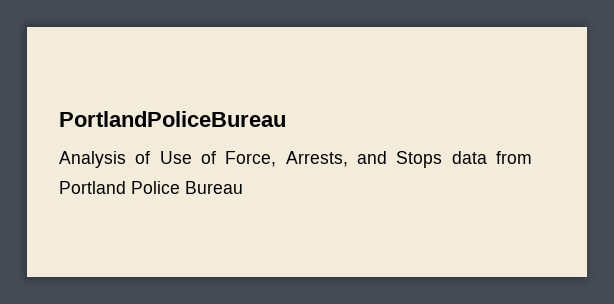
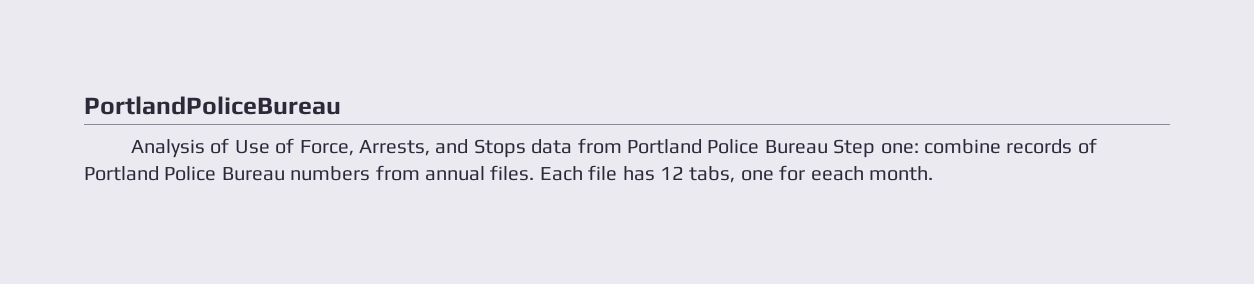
(243, 187) none -> [833,138,1097,158] [84,165,933,183] Step one: combine records of Portland Police Bureau numbers from annual files. Each file has 12 tabs, one for eeach month.

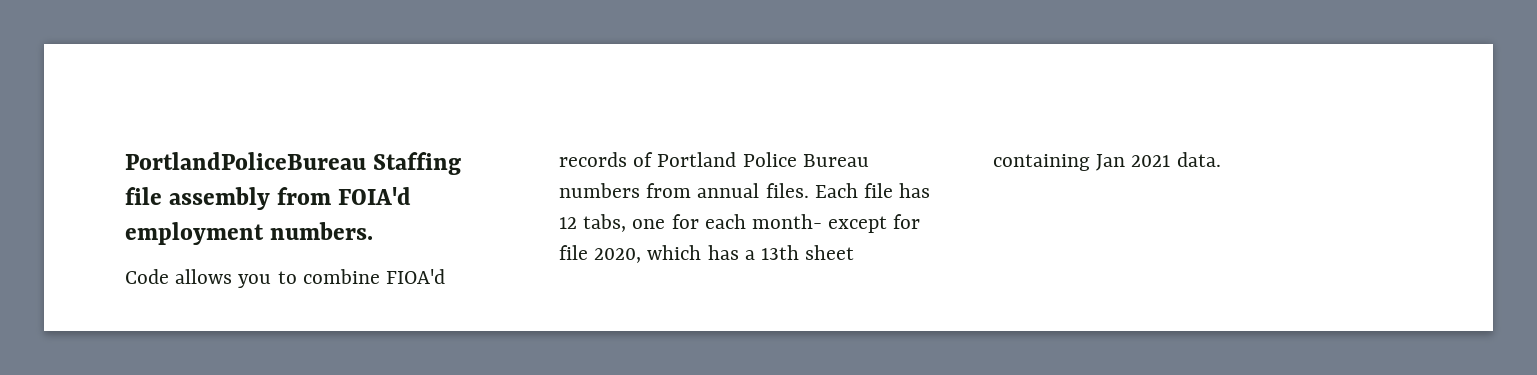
[130,138,1001,158] // Analysis of Use of Force, Arrests, and Stops data from Portland Police Bureau Step one: combine -> [373,152,462,175] [125,187,412,210] [125,222,374,245] [125,269,446,288] Staffing file assembly from FOIA'd employment numbers. // Code allows you to combine FIOA'd
[810,166,933,181] eeach month. -> [704,214,921,233] [559,245,855,263] [993,152,1221,171] each month- except for file 2020, which has a 13th sheet containing Jan 2021 data.

